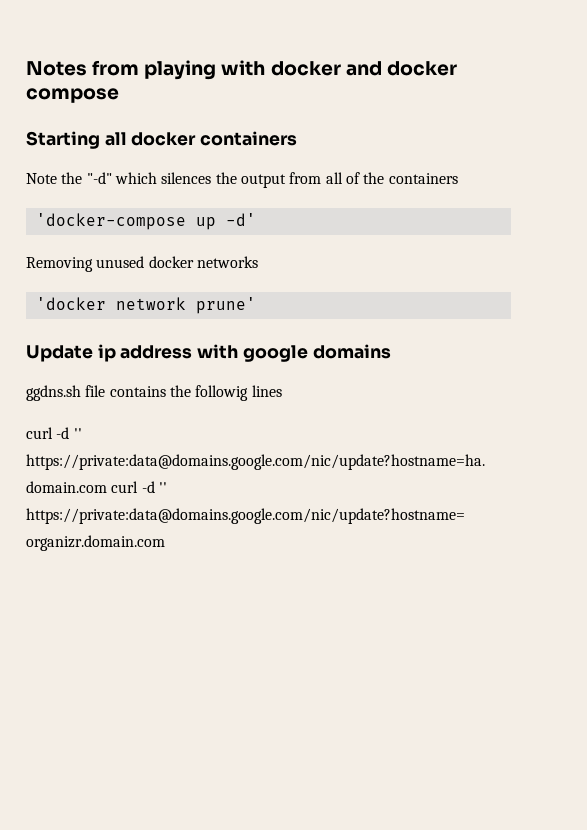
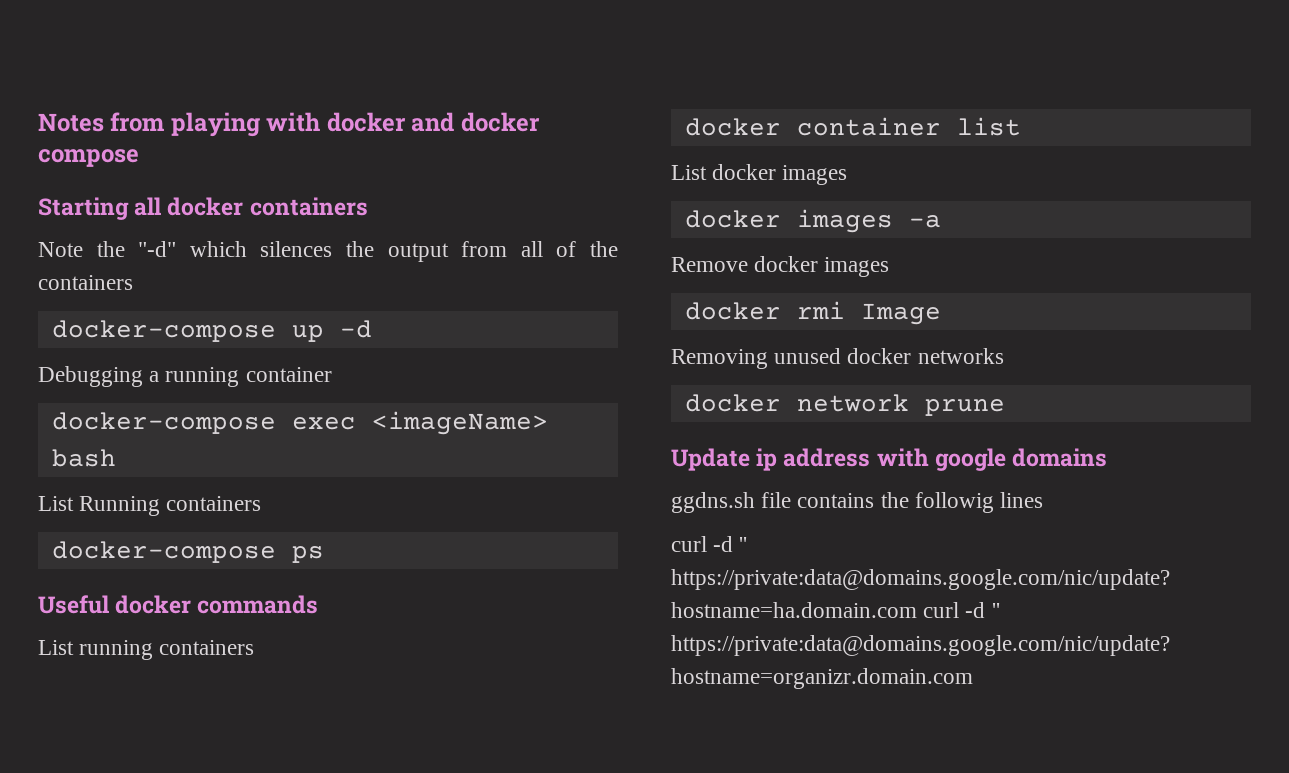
[35,213,256,230] 'docker-compose up -d' -> [51,320,372,342] [38,366,332,387] [51,411,548,435] [51,449,116,467] [38,496,262,516] [51,541,324,563] [38,595,319,614] [38,640,255,660] [684,117,1021,136] [671,164,848,185] [684,209,941,233] [671,256,890,277] [684,301,941,325] docker-compose up -d // Debugging a running container // docker-compose exec <imageName> bash // List Running containers // docker-compose ps // Useful docker commands // List running containers // docker container list // List docker images // docker images -a // Remove docker images // docker rmi Image
[35,297,256,314] 'docker network prune' -> [684,394,1005,416] docker network prune

